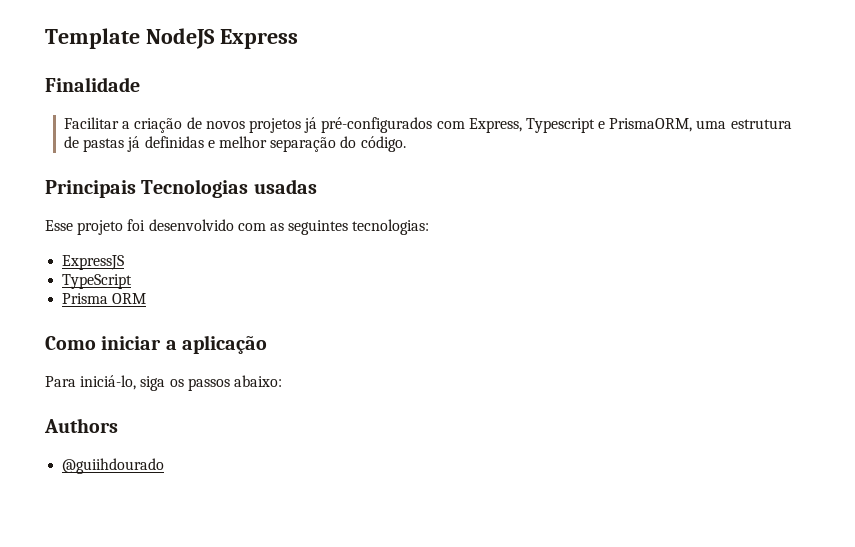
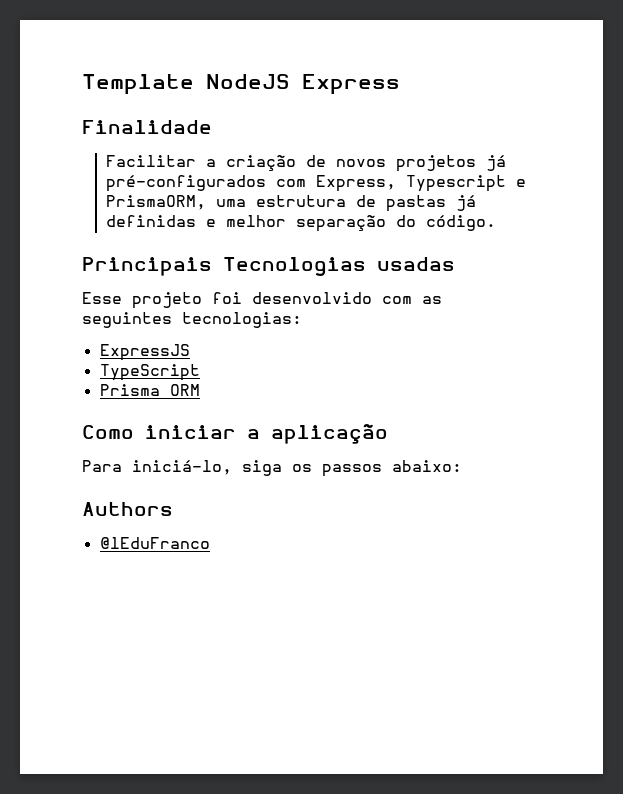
[62,458,165,474] @guiihdourado -> [99,537,210,549] @lEduFranco

